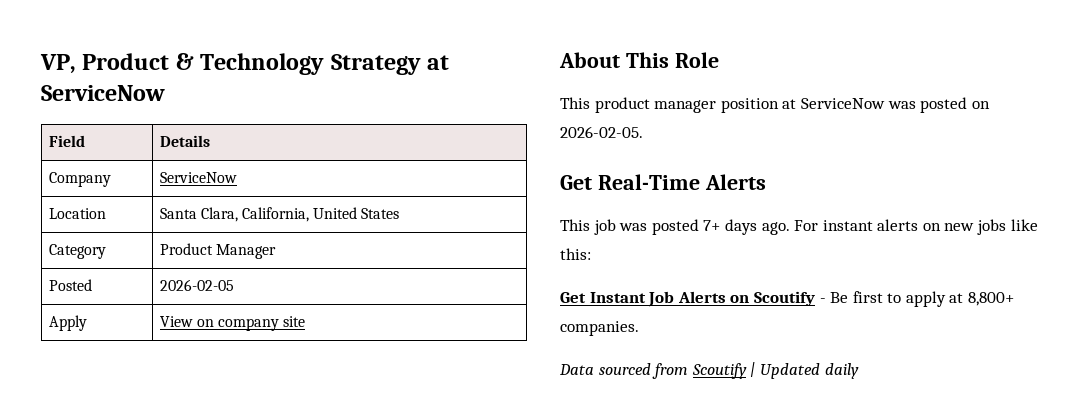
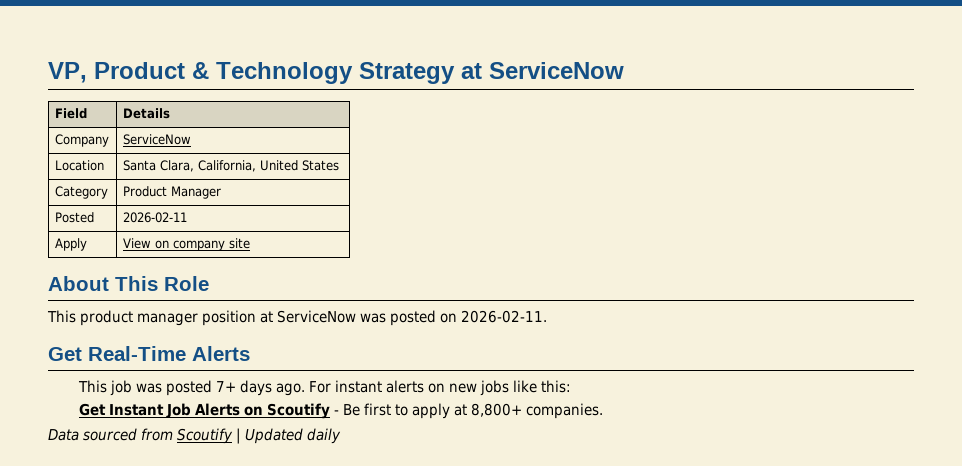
[159,279,234,291] 2026-02-05 -> [122,212,187,223] 2026-02-11
[560,126,643,138] 2026-02-05. -> [461,310,547,323] 2026-02-11.

